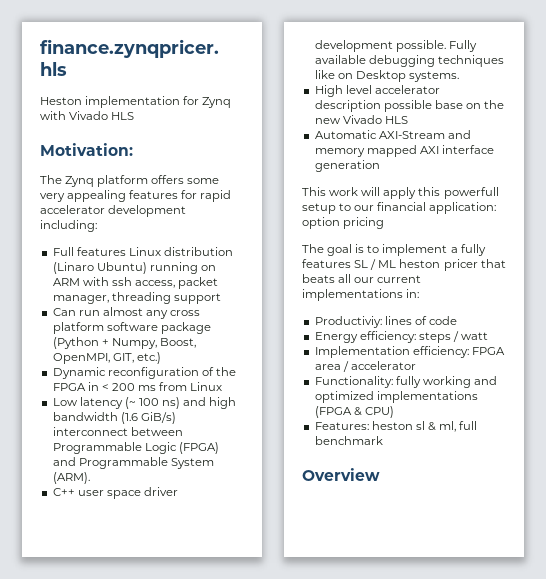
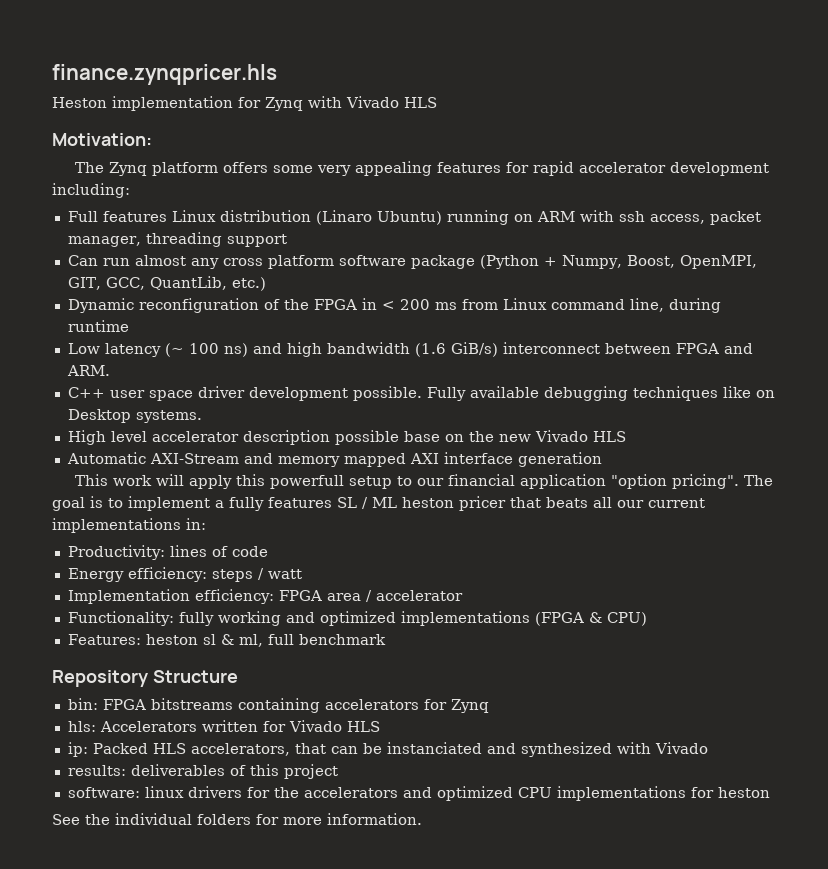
(134, 358) none -> [105,276,227,290] GCC, QuantLib,
(223, 386) none -> [550,298,721,313] [67,320,129,332] command line, during runtime
[52,442,219,454] [52,457,214,469] [52,472,90,484] Programmable Logic (FPGA) and Programmable System (ARM). -> [675,343,753,354] [66,365,110,376] FPGA and ARM.
[429,202,497,214] [302,217,385,229] application: option pricing // -> [520,474,740,489] application "option pricing".
[314,316,382,328] Productiviy: -> [67,545,165,560] Productivity:
[302,468,380,481] Overview -> [52,670,238,687] [67,698,489,713] [67,720,380,732] [67,742,708,757] [67,764,338,779] [67,786,770,801] [52,813,422,825] Repository Structure // bin: FPGA bitstreams containing accelerators for Zynq // hls: Accelerators written for Vivado HLS // ip: Packed HLS accelerators, that can be instanciated and synthesized with Vivado // results: deliverables of this project // software: linux drivers for the accelerators and optimized CPU implementations for heston // See the individual folders for more information.

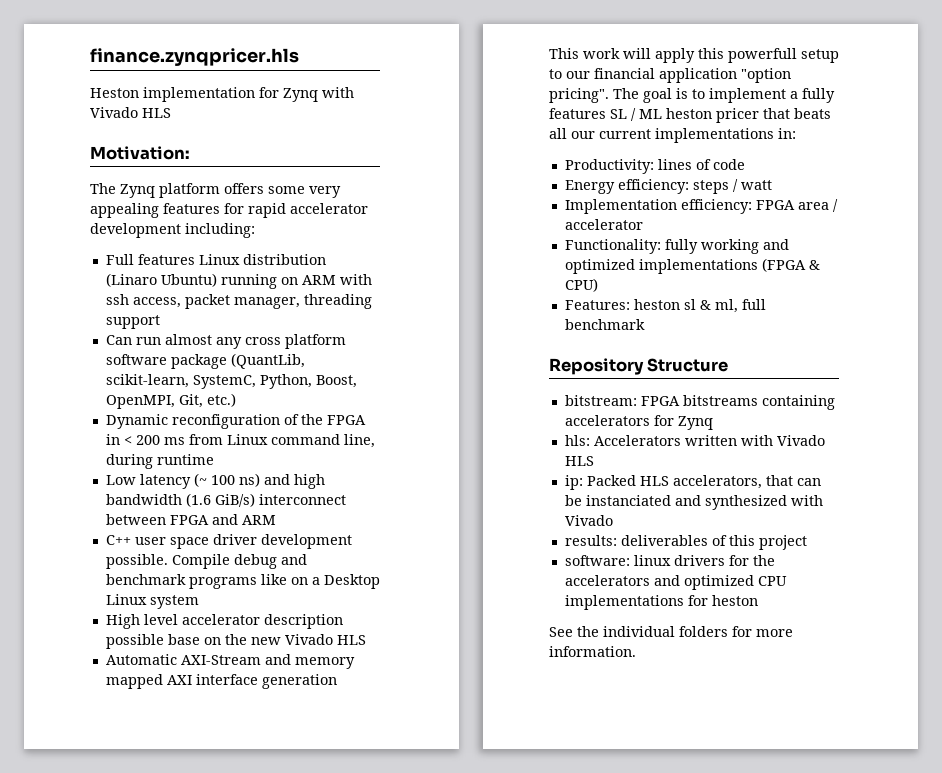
[479,255,757,269] [67,276,227,290] (Python + Numpy, Boost, OpenMPI, GIT, GCC, QuantLib, -> [230,353,305,369] [105,374,357,389] [105,394,203,409] (QuantLib, scikit-learn, SystemC, Python, Boost, OpenMPI, Git,
[66,365,110,376] ARM. -> [241,515,276,525] ARM
[426,386,775,401] [67,409,202,423] Fully available debugging techniques like on Desktop systems. -> [171,554,307,569] [105,574,380,589] [105,594,199,609] Compile debug and benchmark programs like on a Desktop Linux system
[67,698,98,710] bin: -> [564,395,637,406] bitstream:
[262,721,286,732] for -> [740,435,773,446] with

